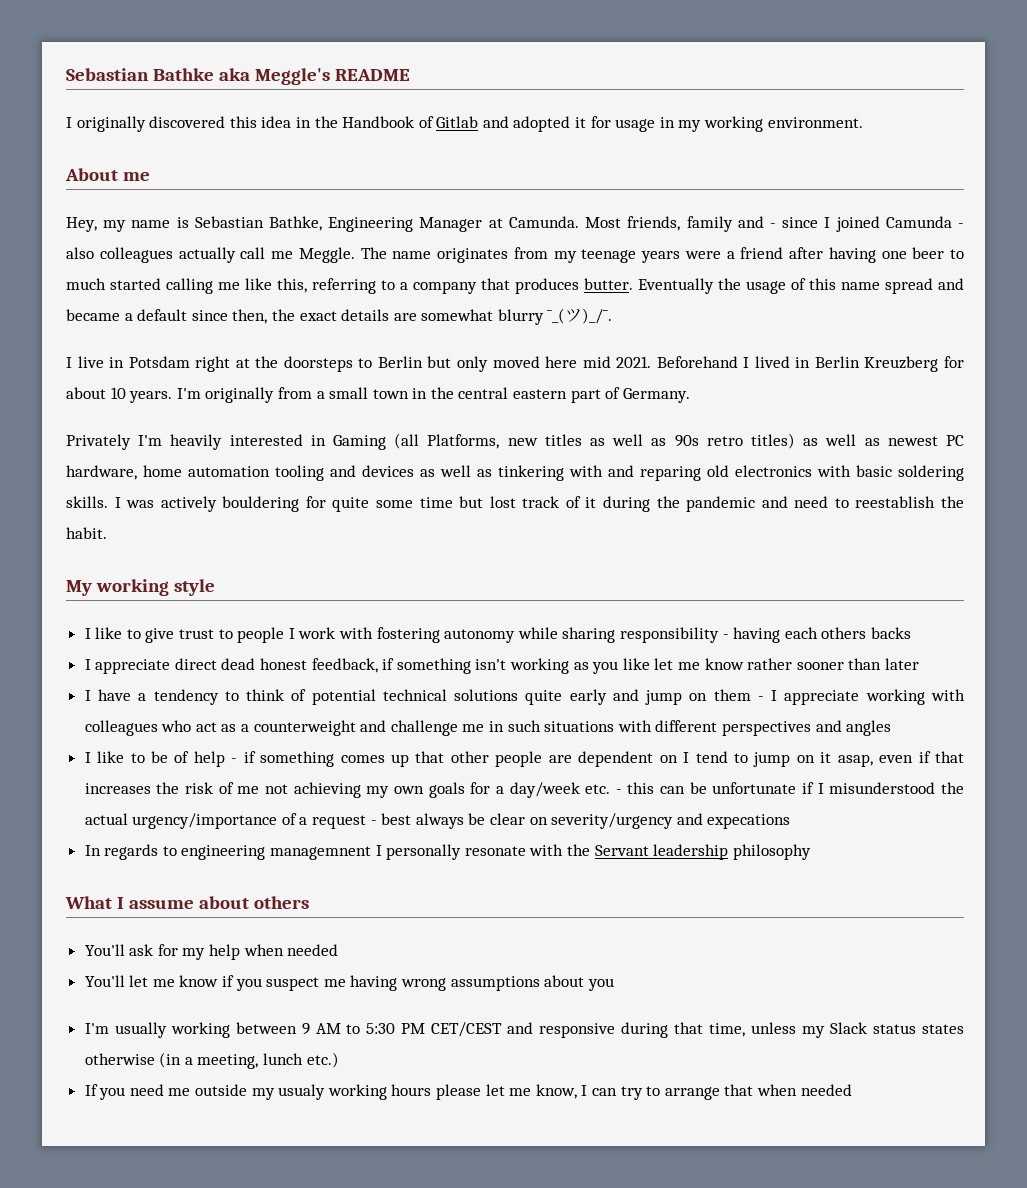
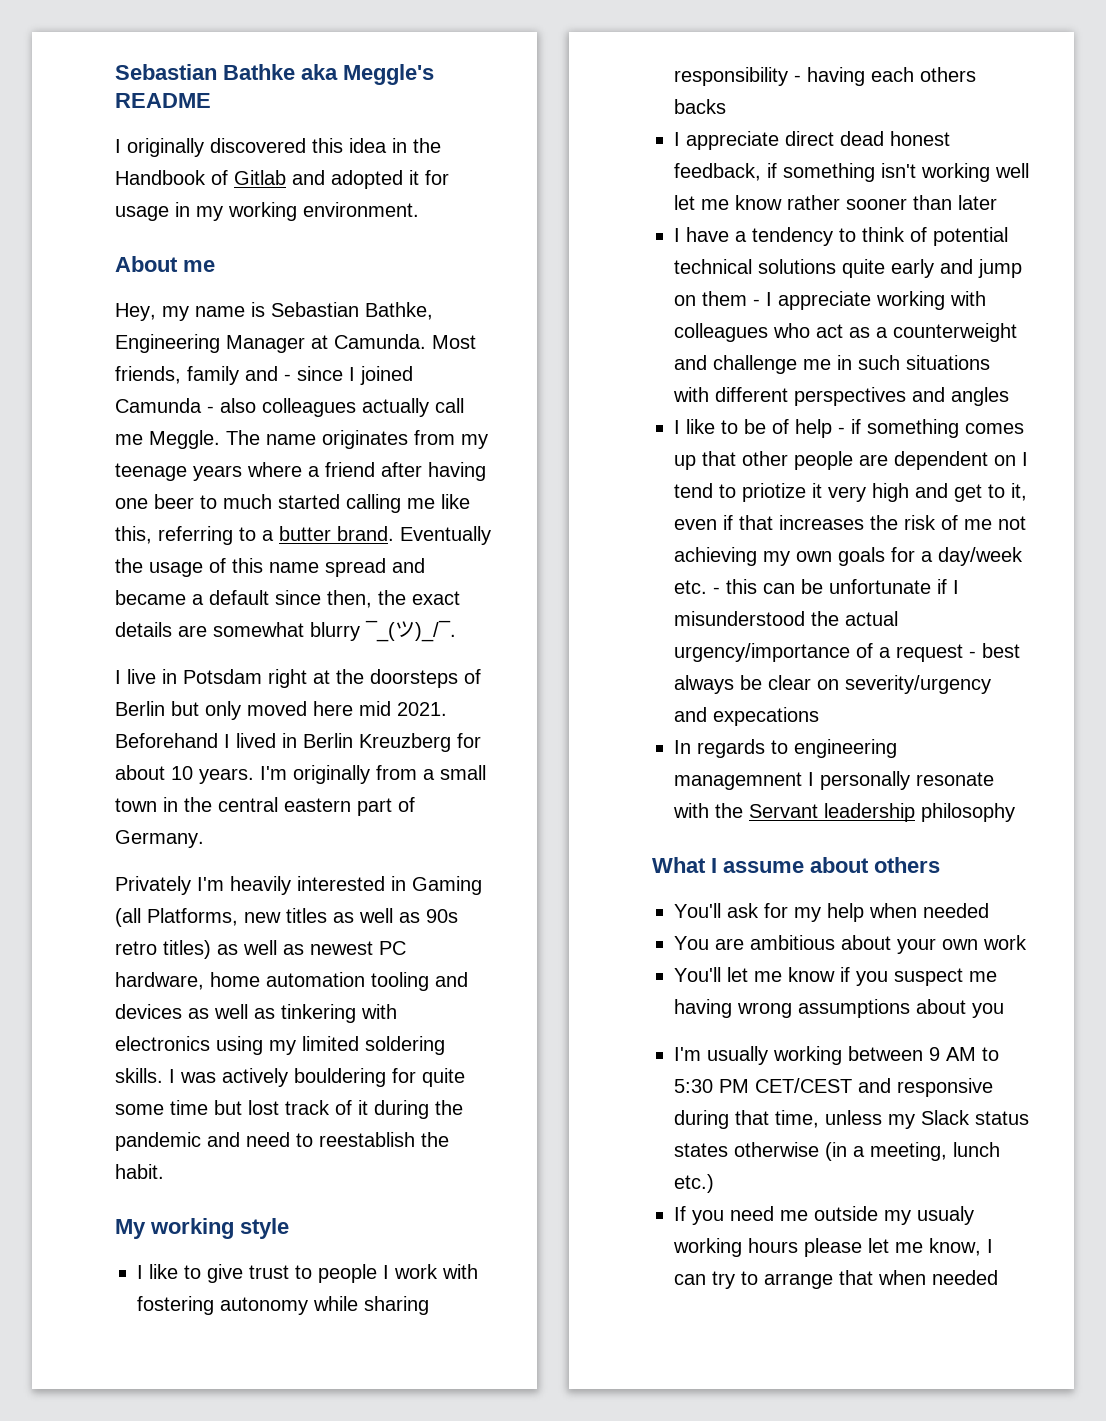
[684,251,721,259] were -> [247,462,302,477] where
[413,278,633,294] company that produces butter. -> [279,526,394,541] butter brand.
[358,358,373,368] to -> [464,669,481,684] of
[608,465,892,481] and reparing old electronics with basic -> [115,1036,359,1055] electronics using my limited
[573,658,650,674] as you like -> [995,163,1029,178] well
[753,752,873,767] jump on it asap, -> [742,483,1027,502] priotize it very high and get to it,
(339, 950) none -> [674,935,1027,954] // You are ambitious about your own work

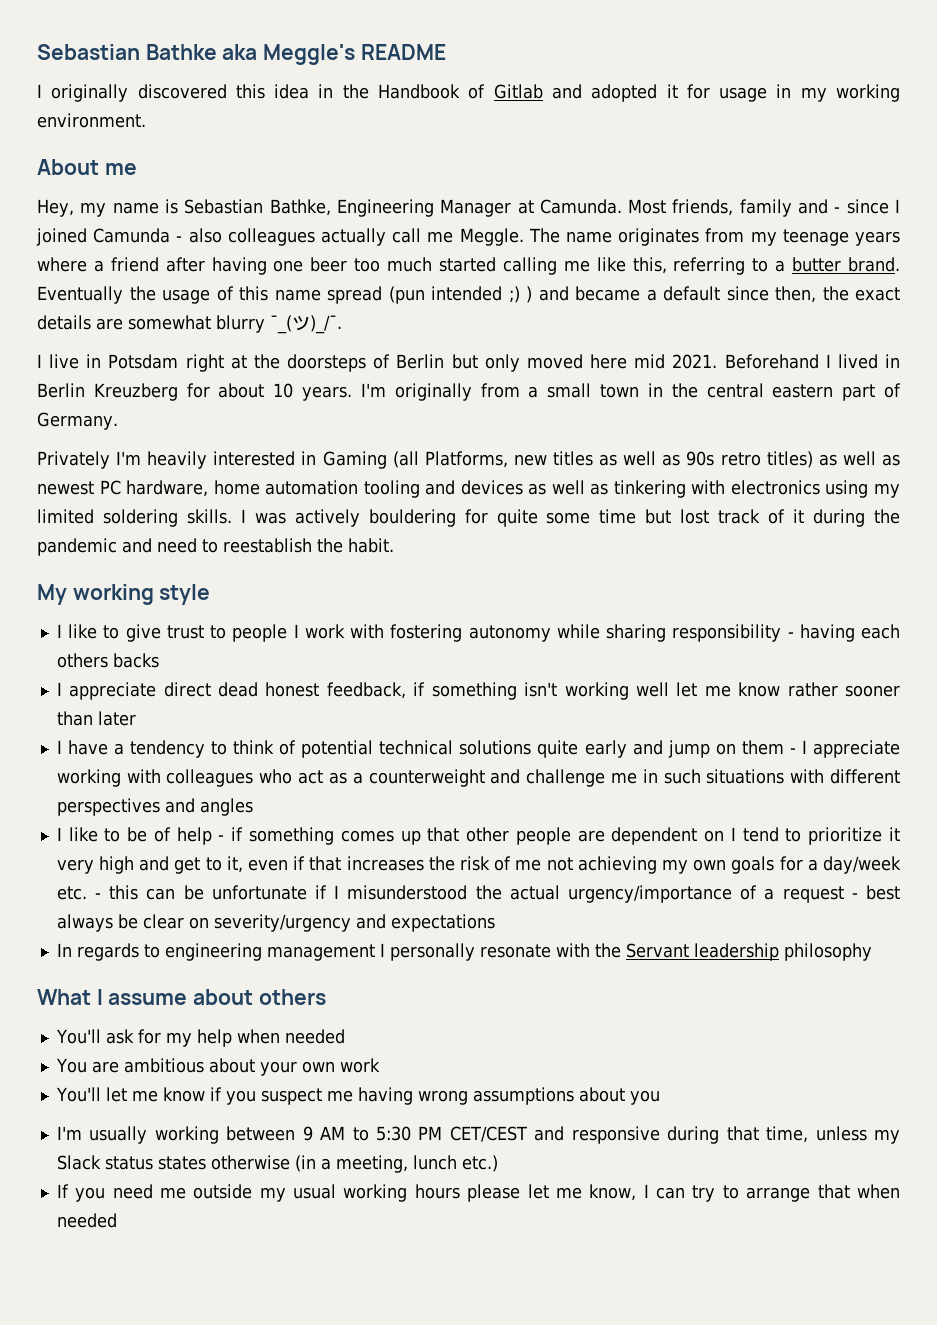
[200,495,217,509] to -> [354,258,381,272] too
(386, 567) none -> [388,286,532,304] (pun intended ;) )
[742,483,806,502] priotize -> [808,827,883,845] prioritize
[713,707,819,726] expecations -> [390,914,495,932] expectations
[674,772,802,790] managemnent -> [266,944,375,961] management
[917,1206,974,1225] usualy -> [293,1184,337,1199] usual

